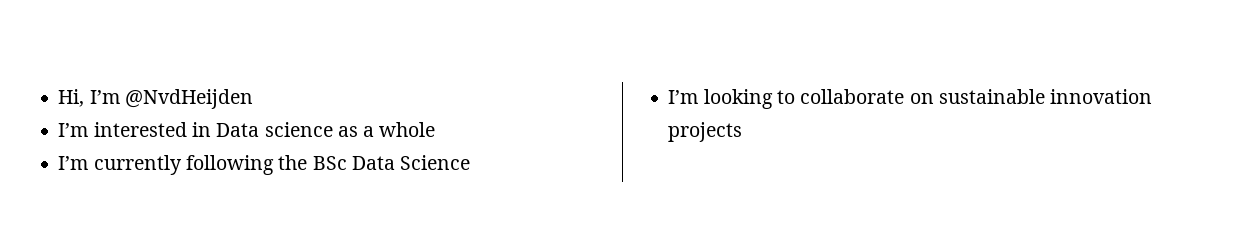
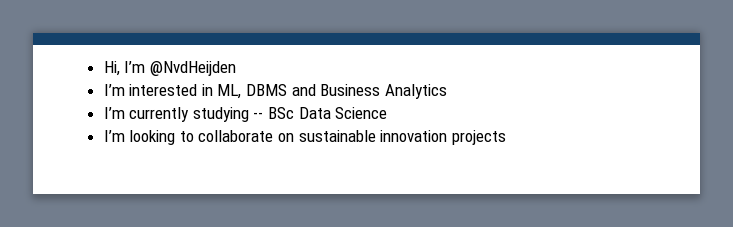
[216,122,436,137] Data science as a whole -> [217,84,447,99] ML, DBMS and Business Analytics
[185,155,308,175] following the -> [192,107,264,122] studying --

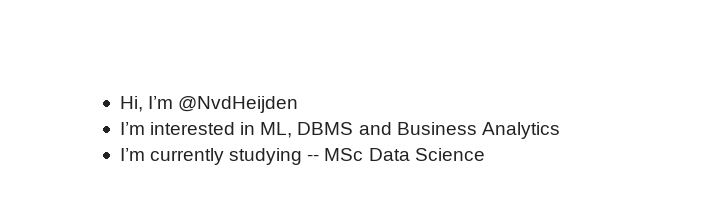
[268,107,295,119] BSc -> [324,148,364,161] MSc
[103,130,506,145] // I’m looking to collaborate on sustainable innovation projects -> (485, 154) none

